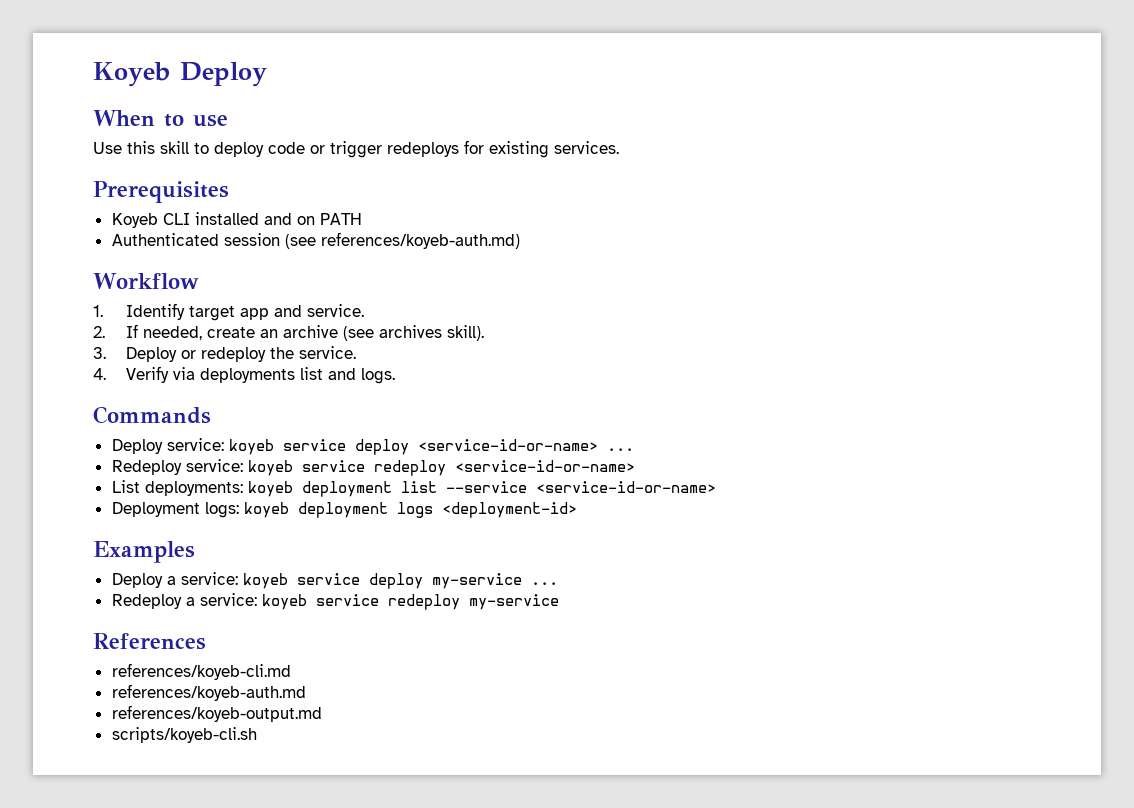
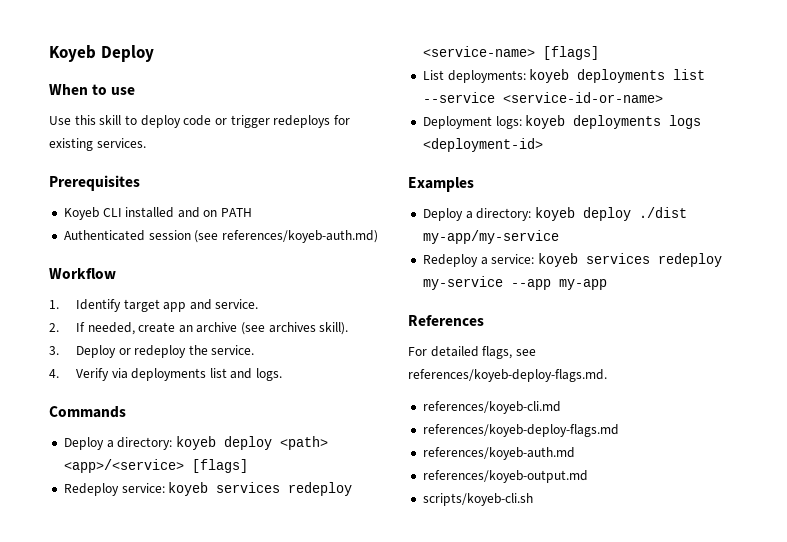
[166,438,634,455] service: koyeb service deploy <service-id-or-name> ... -> [106,436,328,450] [63,459,248,473] a directory: koyeb deploy <path> <app>/<service> [flags]
[301,460,635,476] service redeploy <service-id-or-name> -> [216,482,353,496] [422,46,599,60] services redeploy <service-name> [flags]
[301,481,392,497] deployment -> [577,69,666,83] deployments
[297,502,388,518] deployment -> [573,115,662,129] deployments
[180,572,558,589] service: koyeb service deploy my-service ... -> [476,207,687,221] [422,230,559,244] directory: koyeb deploy ./dist my-app/my-service
[315,594,379,606] service -> [585,253,650,264] services
(559, 602) none -> [510,279,607,290] --app my-app
(206, 641) none -> [408,346,536,359] [408,369,607,382] // For detailed flags, see references/koyeb-deploy-flags.md.
(291, 671) none -> [422,424,619,437] // references/koyeb-deploy-flags.md

